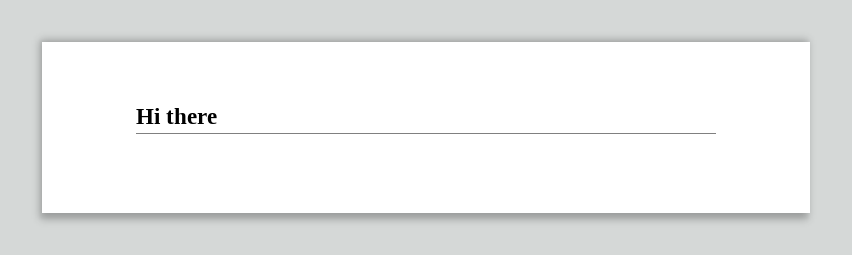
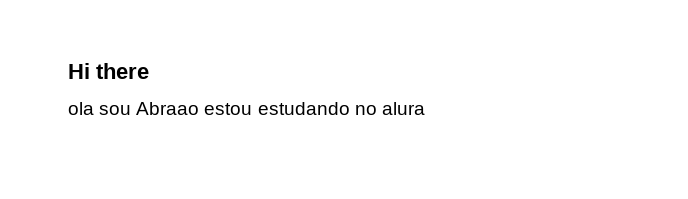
(218, 116) none -> [68,102,425,115] // ola sou Abraao estou estudando no alura

